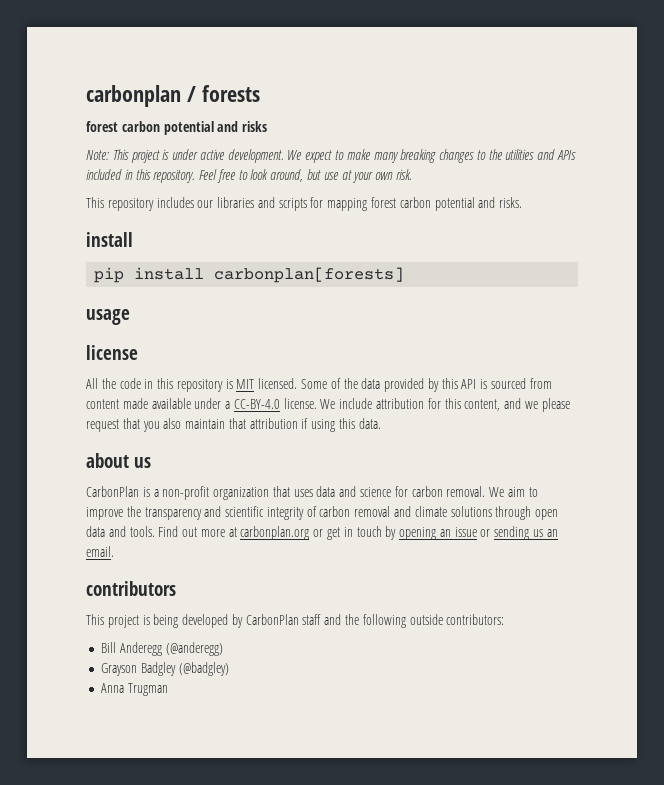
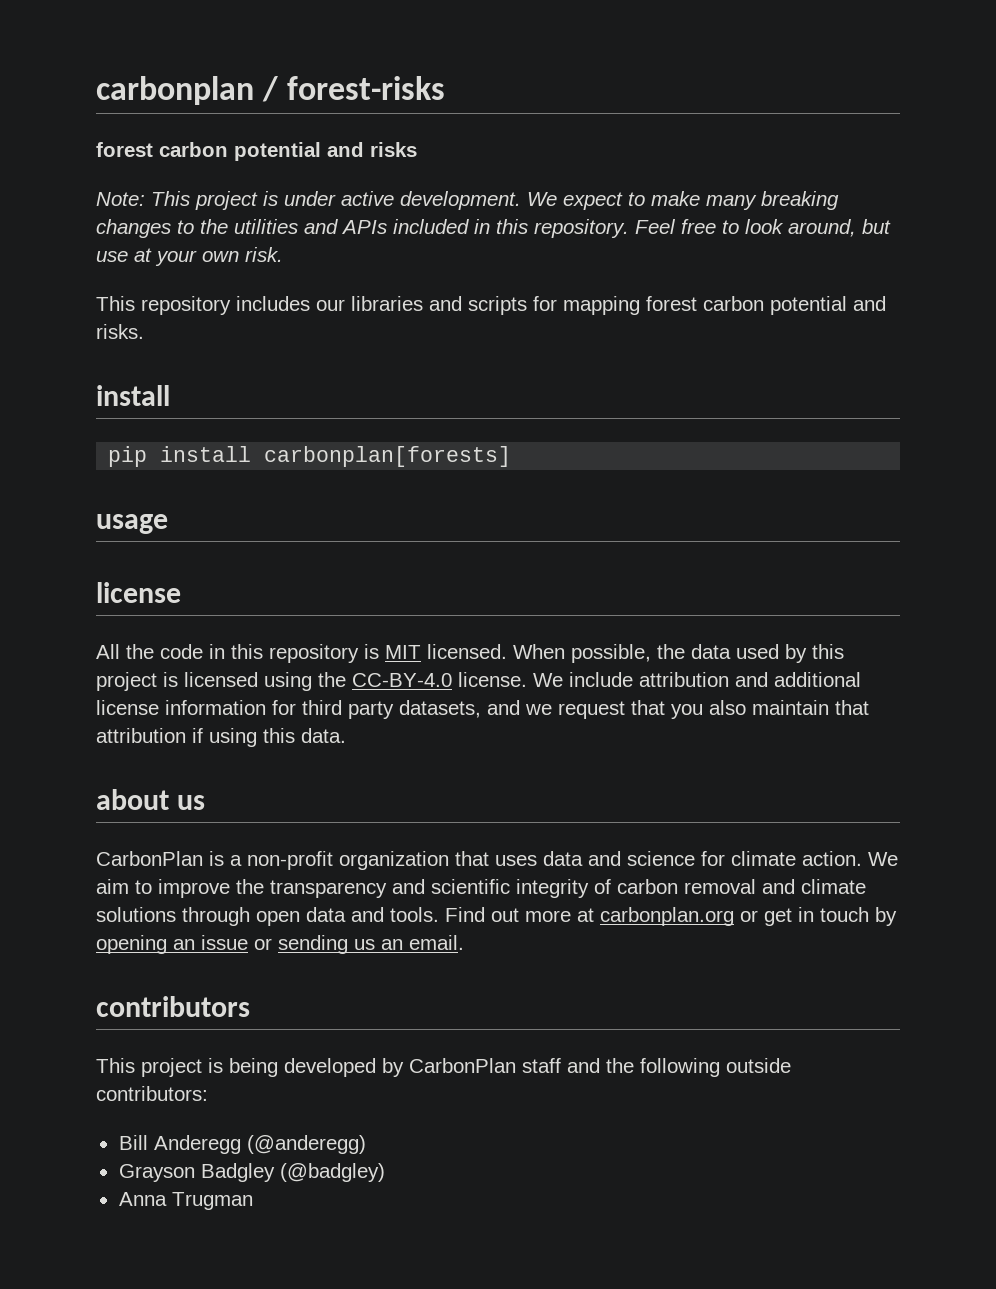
[201,85,260,102] forests -> [287,76,446,100] forest-risks
[301,378,341,389] Some of -> [513,644,651,663] When possible,
[384,378,425,392] provided -> [736,644,779,659] used
[461,378,552,389] [86,398,231,409] API is sourced from content made available under a -> [96,672,346,691] project is licensed using the
[427,398,501,411] for this content, -> [735,672,861,687] [96,700,481,719] and additional license information for third party datasets,
[541,398,570,412] please -> (552, 709) none
[411,486,486,497] carbon removal. -> [731,851,862,866] climate action.

